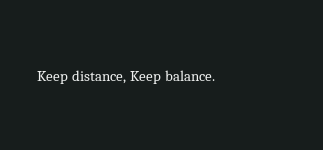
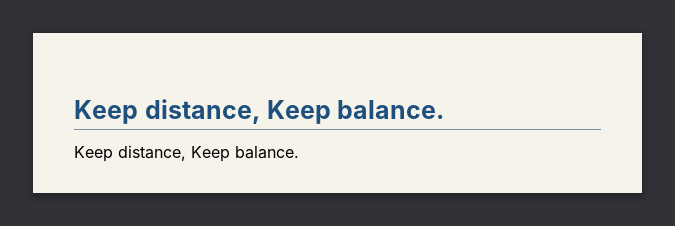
[37,70,215,84] Keep distance, Keep balance. -> [74,99,445,124] [74,145,299,162] Keep distance, Keep balance. // Keep distance, Keep balance.

